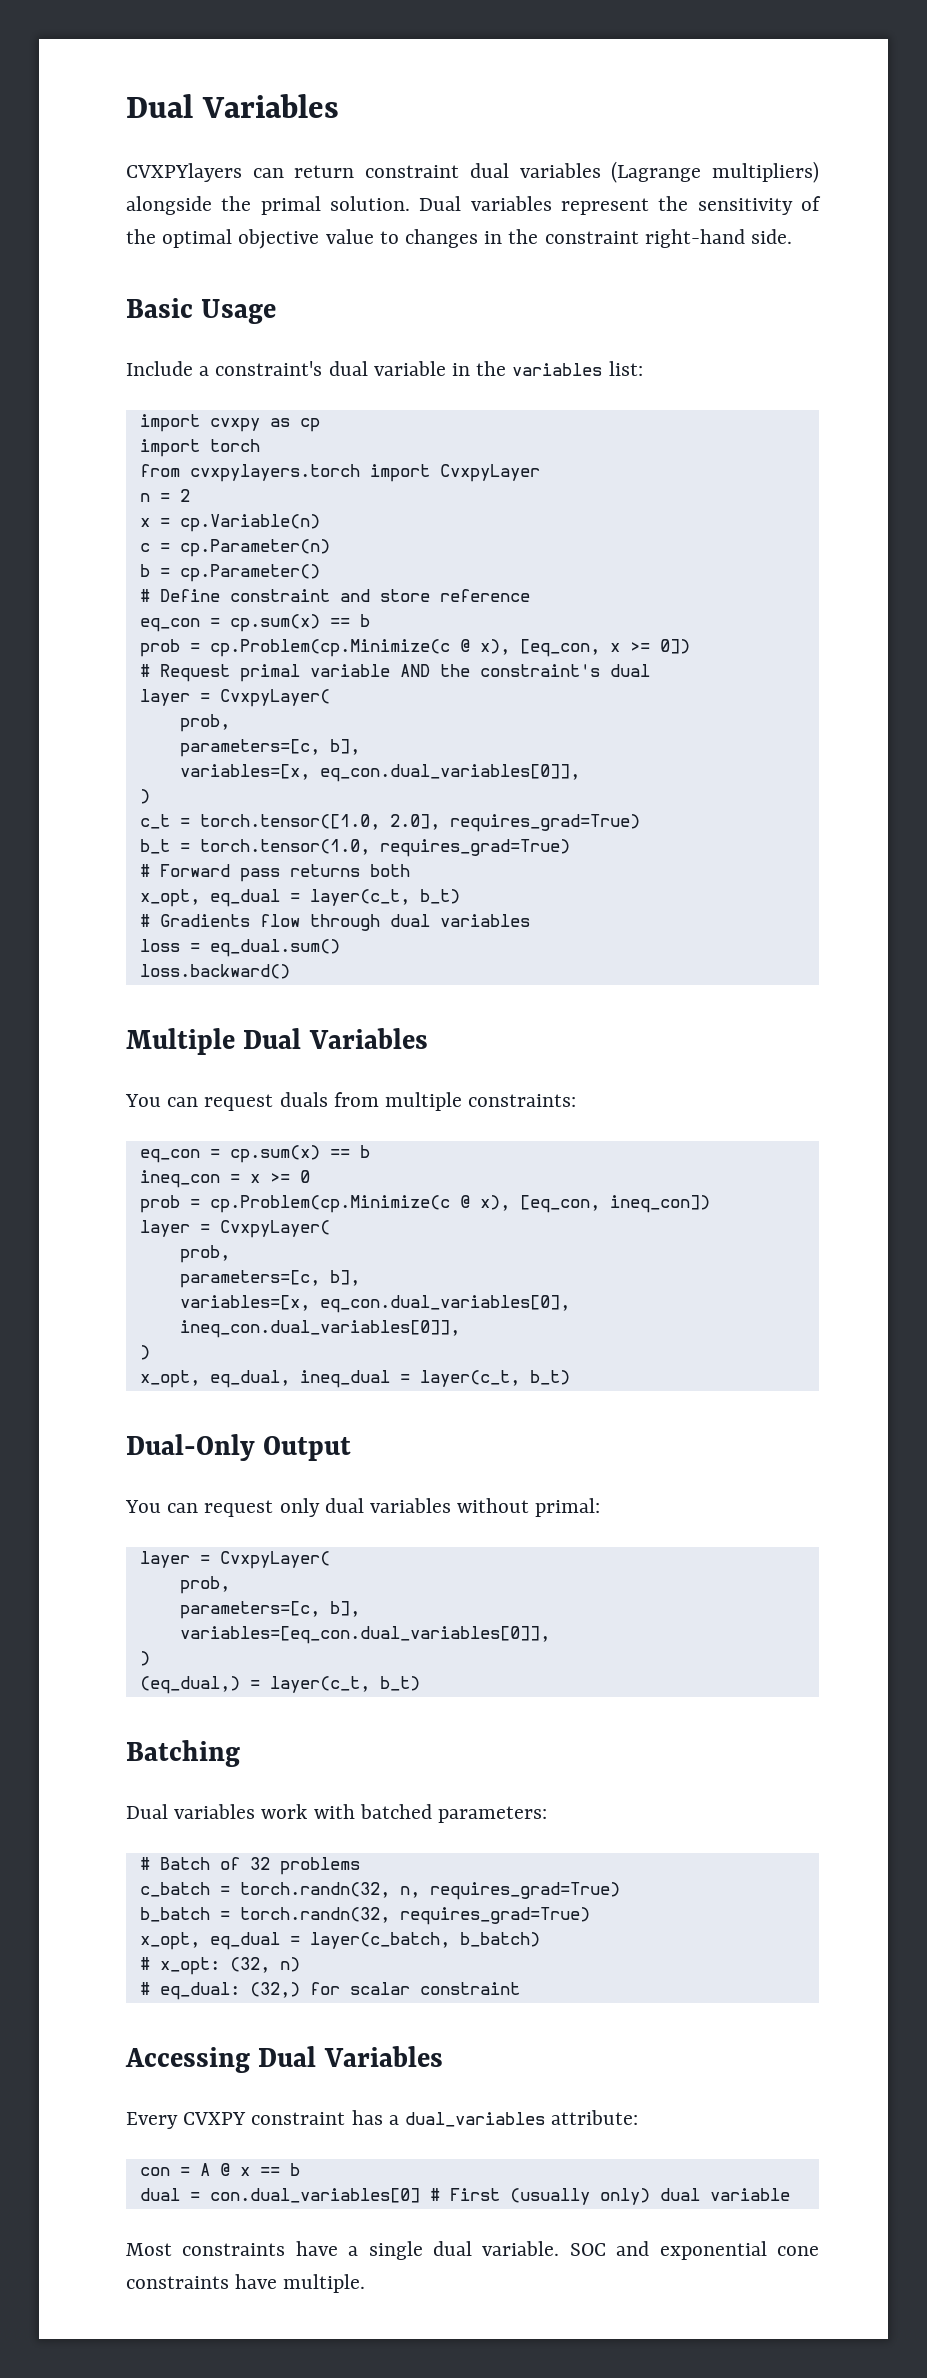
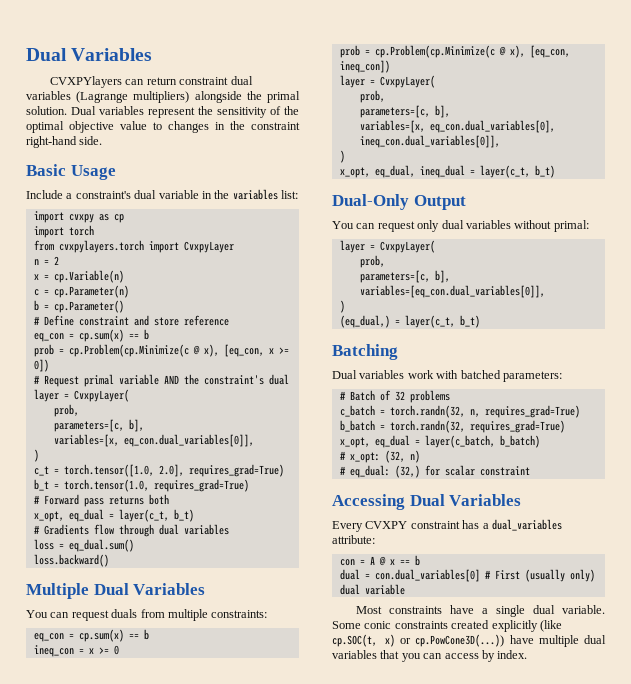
[569,2241,819,2260] [126,2274,366,2293] SOC and exponential cone constraints have multiple. -> [332,620,562,632] [332,634,606,647] [332,650,528,662] Some conic constraints created explicitly (like cp.SOC(t, x) or cp.PowCone3D(...)) have multiple dual variables that you can access by index.

